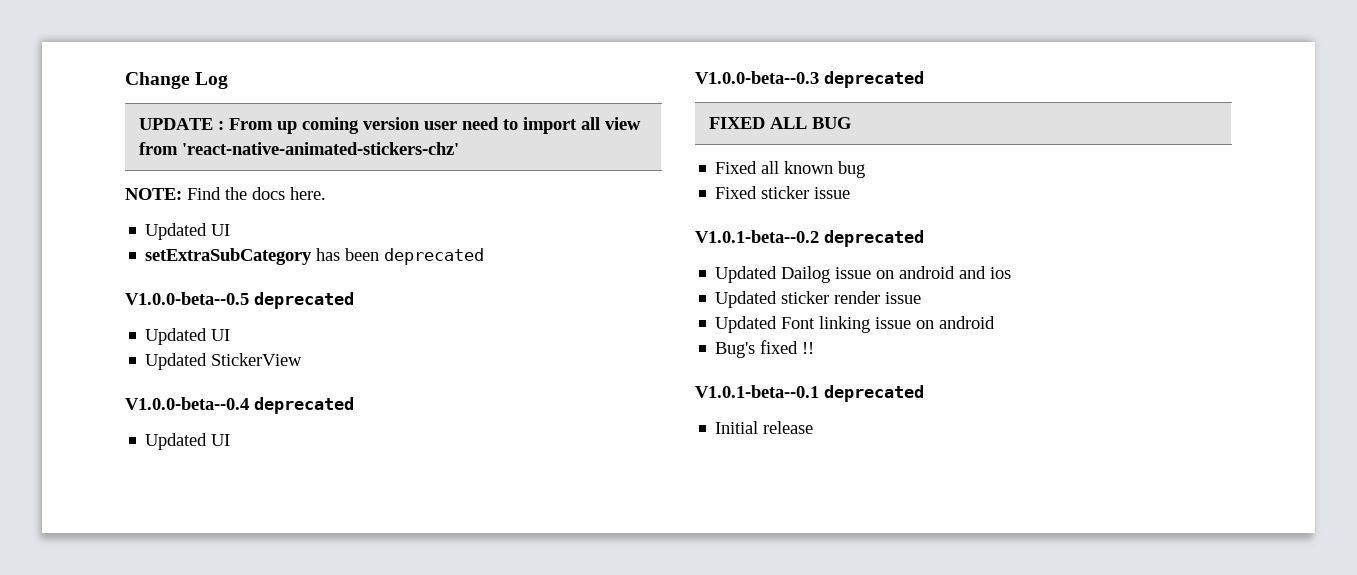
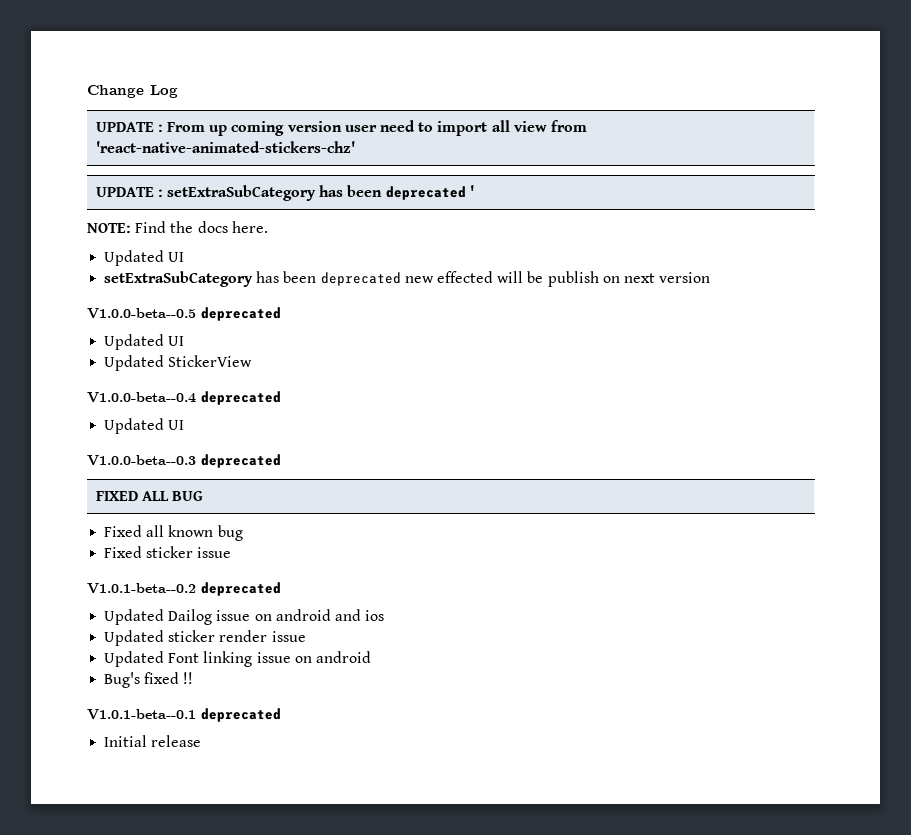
(460, 148) none -> [95,185,474,201] // UPDATE : setExtraSubCategory has been deprecated '
(485, 256) none -> [404,271,711,287] new effected will be publish on next version

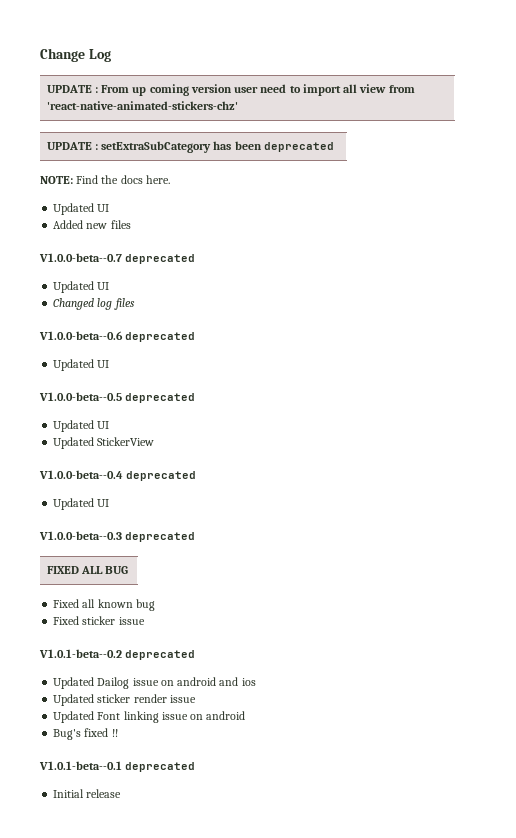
[469,185,474,197] ' -> (334, 147) none
[104,271,711,287] setExtraSubCategory has been deprecated new effected will be publish on next version -> [53,220,131,229] [39,253,196,264] [53,281,110,293] [53,298,135,310] [39,331,196,342] [53,359,110,371] Added new files // V1.0.0-beta--0.7 deprecated // Updated UI // Changed log files // V1.0.0-beta--0.6 deprecated // Updated UI

